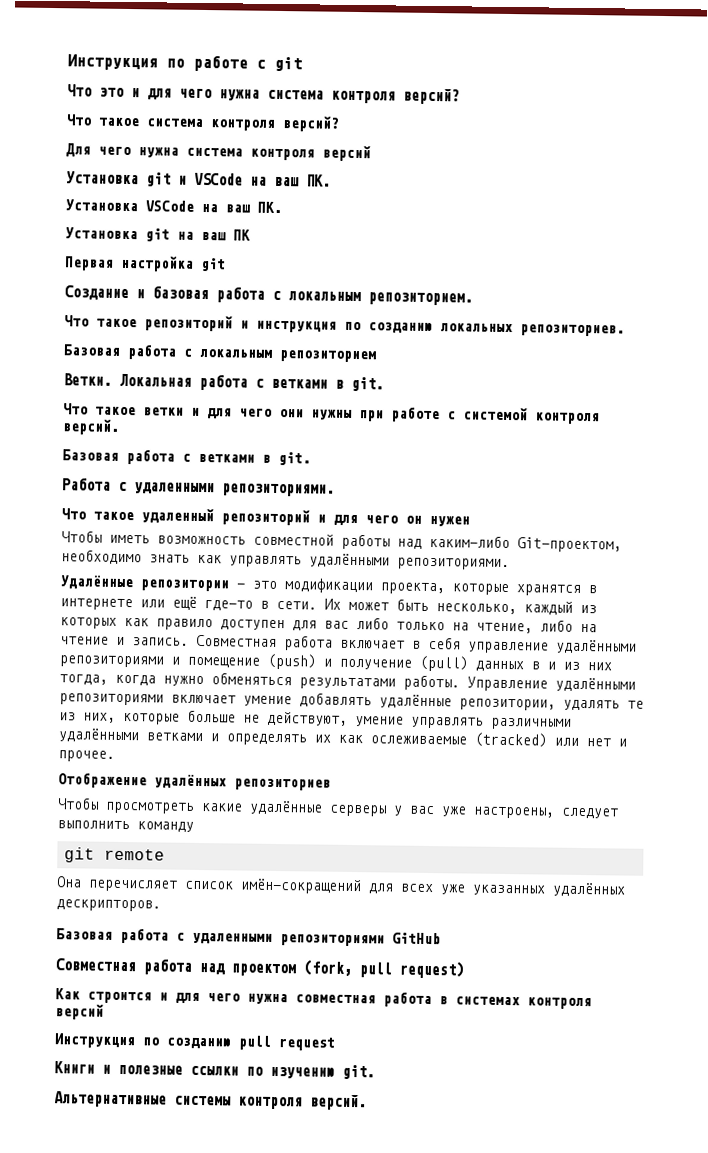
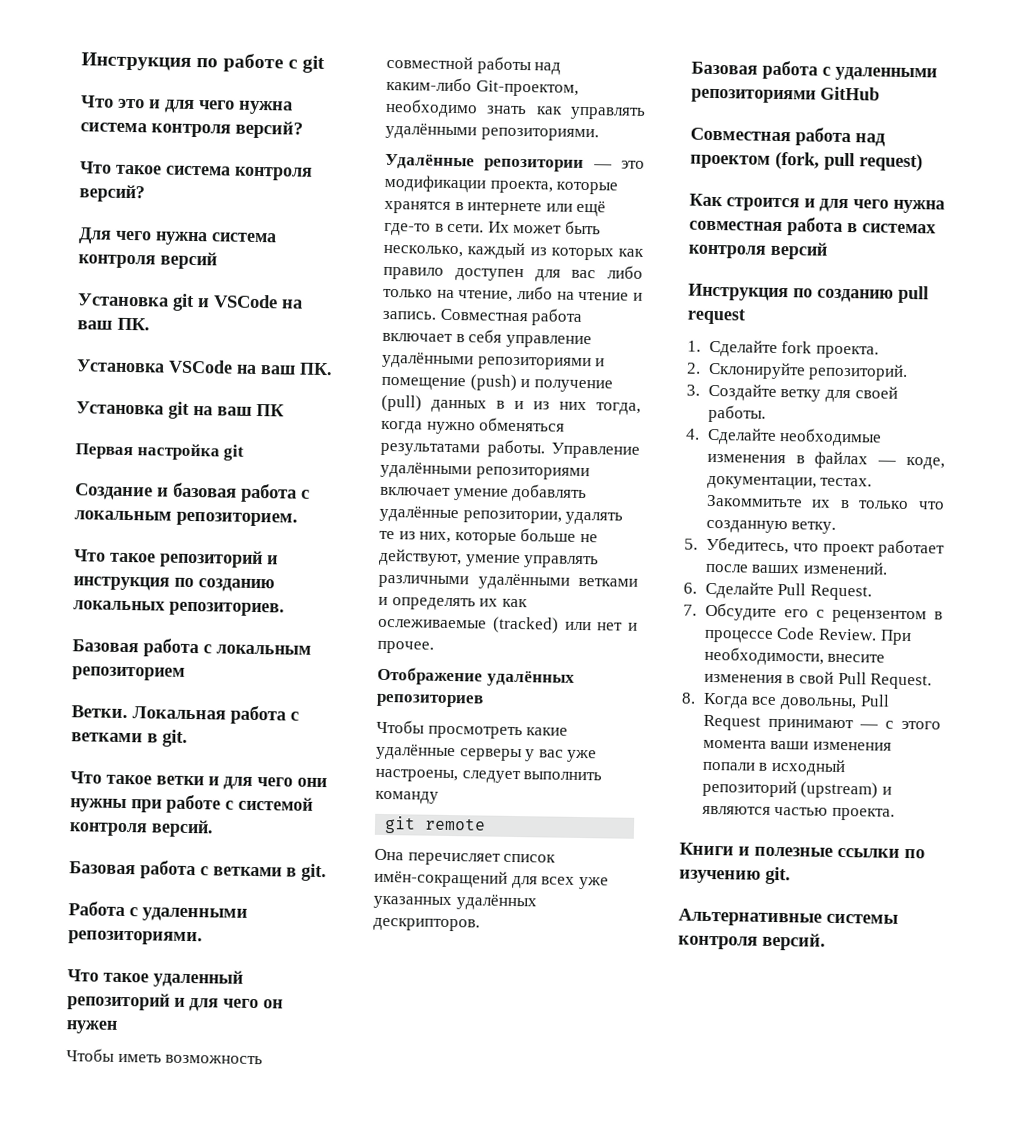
(335, 1044) none -> [687,339,879,359] [686,361,909,381] [686,383,898,403] [707,404,766,423] [685,427,883,447] [706,451,945,470] [706,475,873,490] [705,494,945,510] [705,519,837,534] [684,536,945,558] [704,561,888,575] [683,581,872,601] [683,602,943,624] [703,627,912,646] [703,646,886,666] [703,671,933,690] [681,692,890,711] [702,714,941,733] [702,739,892,751] [701,758,846,777] [701,779,892,799] [701,805,895,821] // 1. Сделайте fork проекта. // 2. Склонируйте репозиторий. // 3. Создайте ветку для своей работы. // 4. Сделайте необходимые изменения в файлах — коде, документации, тестах. Закоммитьте их в только что созданную ветку. // 5. Убедитесь, что проект работает после ваших изменений. // 6. Сделайте Pull Request. // 7. Обсудите его с рецензентом в процессе Code Review. При необходимости, внесите изменения в свой Pull Request. // 8. Когда все довольны, Pull Request принимают — с этого момента ваши изменения попали в исходный репозиторий (upstream) и являются частью проекта.

